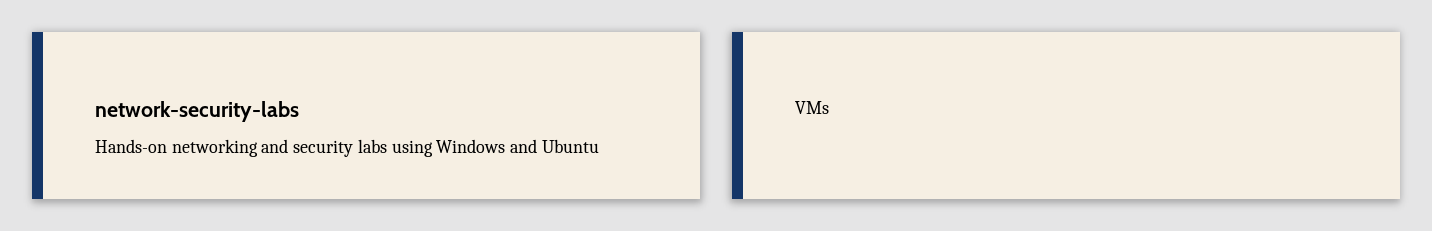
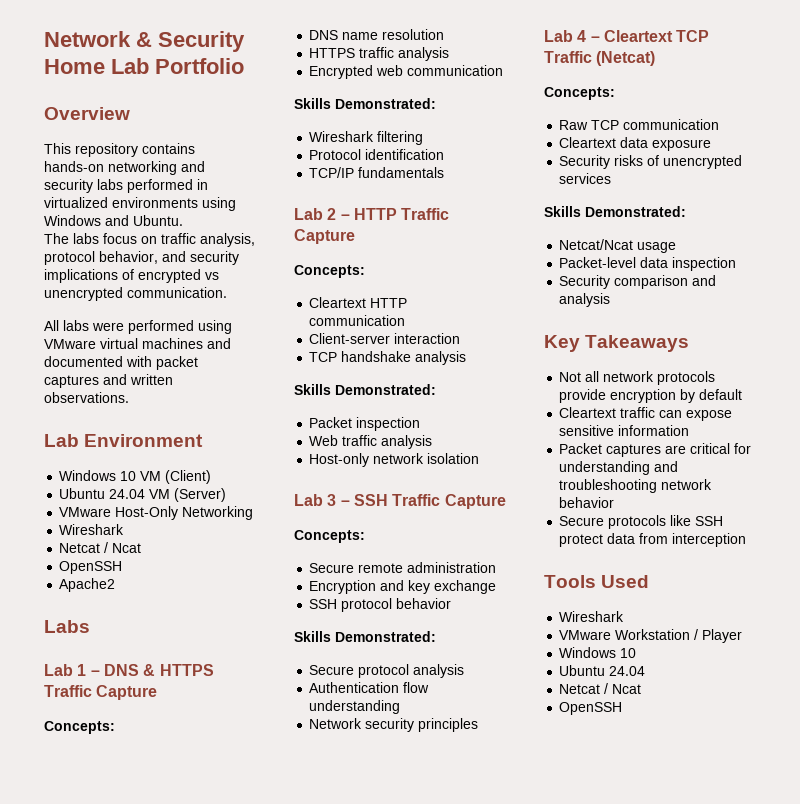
[95,101,299,122] [95,139,599,157] [795,101,829,114] network-security-labs // Hands-on networking and security labs using Windows and Ubuntu VMs -> [44,31,245,52] [44,58,244,74] [44,107,130,120] [44,143,195,157] [44,161,205,175] [44,179,208,193] [44,197,236,211] [44,215,183,226] [44,233,255,247] [44,251,239,265] [44,269,219,283] [44,287,227,301] [44,320,232,334] [44,338,231,349] [44,356,198,370] [44,374,173,388] [44,392,129,403] [44,434,204,447] [59,470,212,484] [59,488,227,502] [59,506,254,520] [59,524,125,535] [59,542,142,553] [59,561,123,574] [59,578,116,592] [44,620,90,633] [44,664,214,676] [44,685,158,700] [44,721,115,734] [309,29,445,40] [309,47,450,61] [309,65,504,79] [294,98,436,109] [309,131,424,145] [309,149,445,160] [309,167,445,178] [294,208,450,220] [294,229,355,244] [294,265,365,278] [309,297,408,308] [309,315,406,326] [309,333,461,344] [309,351,467,365] [294,384,436,395] [309,417,421,431] [309,435,433,449] [309,453,480,467] [294,494,506,509] [294,530,365,543] [309,562,497,573] [309,580,497,594] [309,598,452,612] [294,631,436,642] [309,664,465,678] [309,682,430,693] [309,700,401,714] [309,718,479,732] [544,30,710,42] [544,51,656,66] [544,87,615,100] [559,119,720,130] [559,137,712,151] [559,155,743,169] [559,173,612,184] [544,206,686,217] [559,239,677,253] [559,257,737,271] [559,275,717,289] [559,293,611,307] [544,335,690,352] [559,371,716,385] [559,389,743,403] [559,407,733,421] [559,425,690,436] [559,443,752,457] [559,461,679,475] [559,479,713,493] [559,497,615,508] [559,515,724,529] [559,533,747,547] [544,575,650,588] [559,611,625,622] [559,629,743,643] [559,647,637,658] [559,665,646,676] [559,683,642,694] [559,702,623,715] Network & Security Home Lab Portfolio // Overview // This repository contains hands-on networking and security labs performed in virtualized environments using Windows and Ubuntu. // The labs focus on traffic analysis, protocol behavior, and security implications of encrypted vs unencrypted communication. // All labs were performed using VMware virtual machines and documented with packet captures and written observations. // Lab Environment // Windows 10 VM (Client) // Ubuntu 24.04 VM (Server) // VMware Host-Only Networking // Wireshark // Netcat / Ncat // OpenSSH // Apache2 // Labs // Lab 1 – DNS & HTTPS Traffic Capture // Concepts: // DNS name resolution // HTTPS traffic analysis // Encrypted web communication // Skills Demonstrated: // Wireshark filtering // Protocol identification // TCP/IP fundamentals // Lab 2 – HTTP Traffic Capture // Concepts: // Cleartext HTTP communication // Client-server interaction // TCP handshake analysis // Skills Demonstrated: // Packet inspection // Web traffic analysis // Host-only network isolation // Lab 3 – SSH Traffic Capture // Concepts: // Secure remote administration // Encryption and key exchange // SSH protocol behavior // Skills Demonstrated: // Secure protocol analysis // Authentication flow understanding // Network security principles // Lab 4 – Cleartext TCP Traffic (Netcat) // Concepts: // Raw TCP communication // Cleartext data exposure // Security risks of unencrypted services // Skills Demonstrated: // Netcat/Ncat usage // Packet-level data inspection // Security comparison and analysis // Key Takeaways // Not all network protocols provide encryption by default // Cleartext traffic can expose sensitive information // Packet captures are critical for understanding and troubleshooting network behavior // Secure protocols like SSH protect data from interception // Tools Used // Wireshark // VMware Workstation / Player // Windows 10 // Ubuntu 24.04 // Netcat / Ncat // OpenSSH

